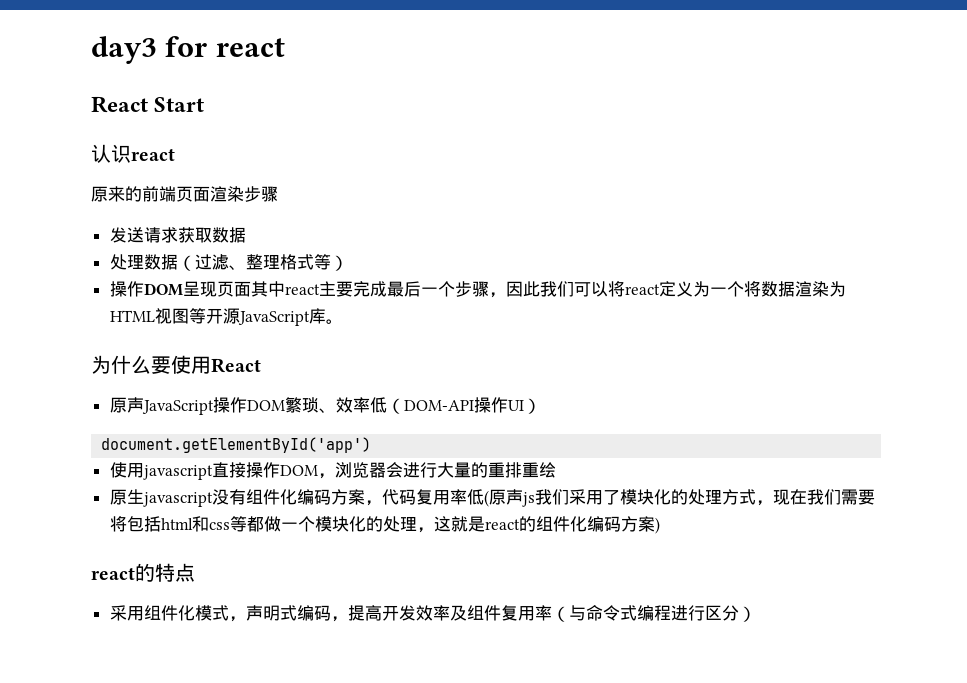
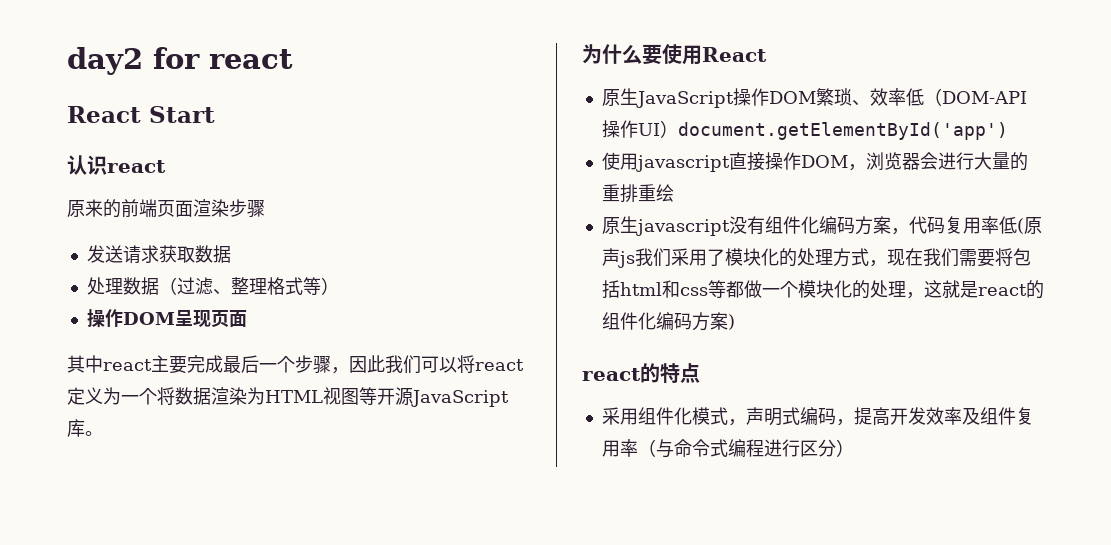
[91,36,157,64] day3 -> [67,47,143,75] day2
(251, 289) none -> (247, 318) //
[126,397,144,413] 声 -> [619,88,638,105] 生
(541, 406) // -> (678, 129) none

